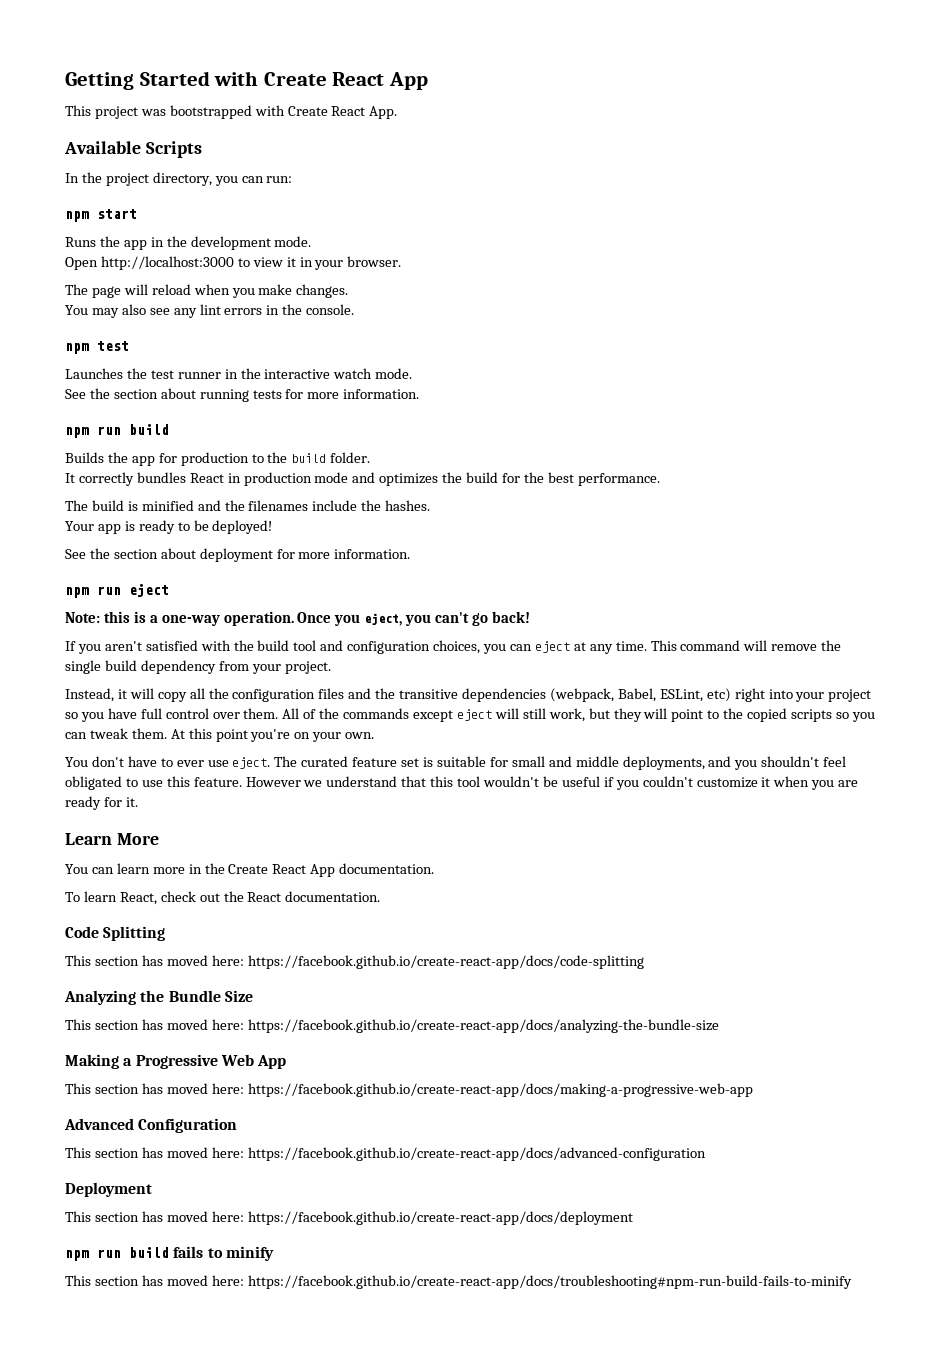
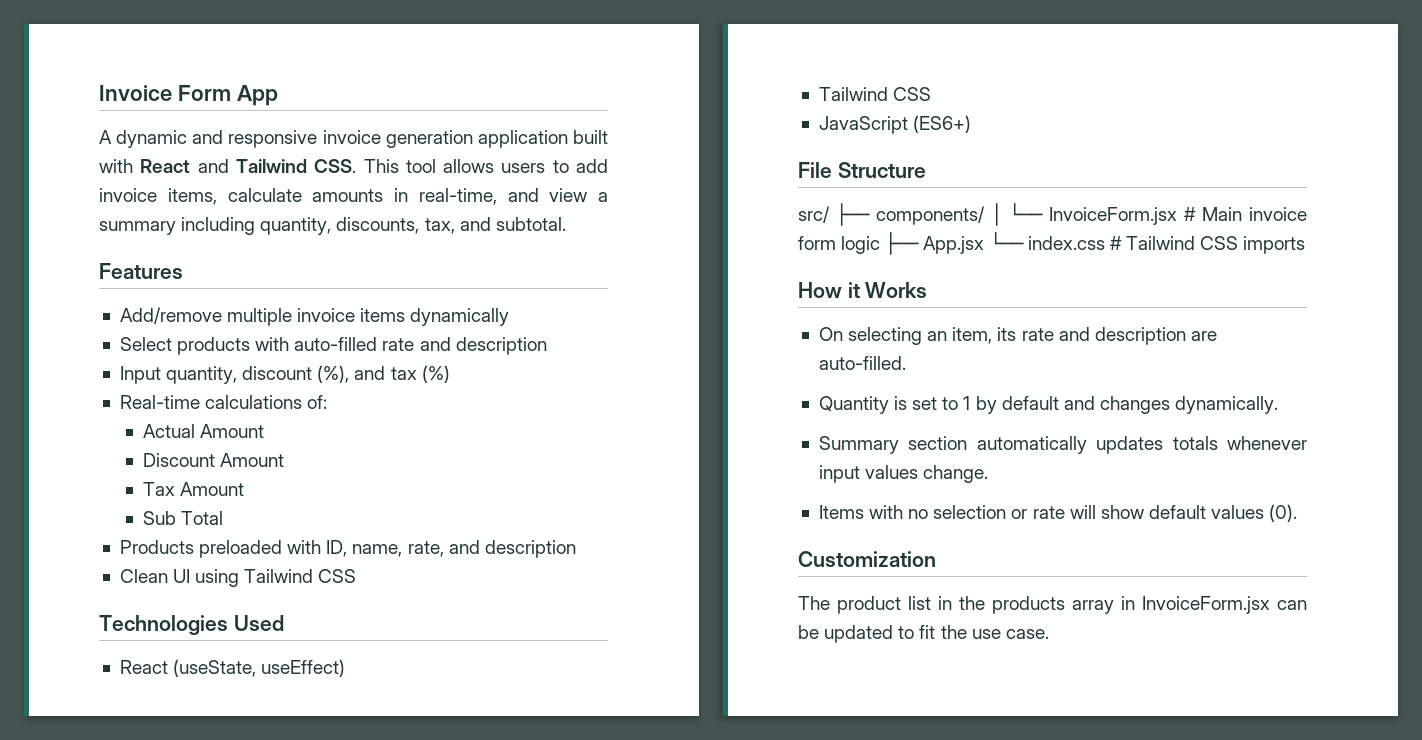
[65,71,428,90] [65,105,398,119] [64,141,202,158] [65,172,293,186] [65,209,137,222] [65,236,312,250] [65,256,402,270] [65,284,349,298] [65,304,355,318] [65,341,129,354] [65,368,413,379] [65,388,420,402] [65,424,169,438] [65,452,371,466] [65,472,660,486] [65,500,431,511] [65,520,273,534] [65,548,411,562] [65,584,169,598] [65,611,530,626] [65,640,842,654] [65,660,331,674] [65,688,872,702] [65,708,875,722] [65,728,375,742] [65,756,847,770] [65,776,859,790] [65,796,138,810] [65,833,159,845] [65,863,435,877] [65,891,381,905] [65,926,166,941] [65,955,644,969] [64,990,253,1005] [65,1019,719,1033] [65,1054,287,1069] [65,1083,753,1097] [64,1118,238,1133] [65,1147,706,1161] [65,1182,152,1197] [65,1211,633,1225] [65,1246,274,1261] [65,1275,852,1289] Getting Started with Create React App // This project was bootstrapped with Create React App. // Available Scripts // In the project directory, you can run: // npm start // Runs the app in the development mode. // Open http://localhost:3000 to view it in your browser. // The page will reload when you make changes. // You may also see any lint errors in the console. // npm test // Launches the test runner in the interactive watch mode. // See the section about running tests for more information. // npm run build // Builds the app for production to the build folder. // It correctly bundles React in production mode and optimizes the build for the best performance. // The build is minified and the filenames include the hashes. // Your app is ready to be deployed! // See the section about deployment for more information. // npm run eject // Note: this is a one-way operation. Once you eject, you can't go back! // If you aren't satisfied with the build tool and configuration choices, you can eject at any time. This command will remove the single build dependency from your project. // Instead, it will copy all the configuration files and the transitive dependencies (webpack, Babel, ESLint, etc) right into your project so you have full control over them. All of the commands except eject will still work, but they will point to the copied scripts so you can tweak them. At this point you're on your own. // You don't have to ever use eject. The curated feature set is suitable for small and middle deployments, and you shouldn't feel obligated to use this feature. However we understand that this tool wouldn't be useful if you couldn't customize it when you are ready for it. // Learn More // You can learn more in the Create React App documentation. // To learn React, check out the React documentation. // Code Splitting // This section has moved here: https://facebook.github.io/create-react-app/docs/code-splitting // Analyzing the Bundle Size // This section has moved here: https://facebook.github.io/create-react-app/docs/analyzing-the-bundle-size // Making a Progressive Web App // This section has moved here: https://facebook.github.io/create-react-app/docs/making-a-progressive-web-app // Advanced Configuration // This section has moved here: https://facebook.github.io/create-react-app/docs/advanced-configuration // Deployment // This section has moved here: https://facebook.github.io/create-react-app/docs/deployment // npm run build fails to minify // This section has moved here: https://facebook.github.io/create-react-app/docs/troubleshooting#npm-run-build-fails-to-minify -> [99,85,278,106] [99,130,608,148] [99,159,609,173] [99,188,608,205] [99,217,566,235] [99,263,183,279] [119,307,510,326] [119,337,547,355] [119,365,450,384] [119,395,328,409] [142,424,264,438] [142,453,284,467] [142,482,244,496] [142,511,223,525] [119,540,576,558] [119,569,357,587] [99,615,284,635] [119,659,346,677] [818,87,932,101] [818,115,972,134] [798,162,926,178] [798,203,1307,226] [798,232,1306,255] [798,282,928,298] [818,327,1217,345] [818,356,906,370] [818,396,1279,414] [818,436,1307,454] [818,465,989,483] [818,504,1298,522] [798,551,936,567] [798,596,1307,614] [798,625,1049,643] Invoice Form App // A dynamic and responsive invoice generation application built with React and Tailwind CSS. This tool allows users to add invoice items, calculate amounts in real-time, and view a summary including quantity, discounts, tax, and subtotal. // Features // Add/remove multiple invoice items dynamically // Select products with auto-filled rate and description // Input quantity, discount (%), and tax (%) // Real-time calculations of: // Actual Amount // Discount Amount // Tax Amount // Sub Total // Products preloaded with ID, name, rate, and description // Clean UI using Tailwind CSS // Technologies Used // React (useState, useEffect) // Tailwind CSS // JavaScript (ES6+) // File Structure // src/ ├── components/ │ └── InvoiceForm.jsx # Main invoice form logic ├── App.jsx └── index.css # Tailwind CSS imports // How it Works // On selecting an item, its rate and description are auto-filled. // Quantity is set to 1 by default and changes dynamically. // Summary section automatically updates totals whenever input values change. // Items with no selection or rate will show default values (0). // Customization // The product list in the products array in InvoiceForm.jsx can be updated to fit the use case.

